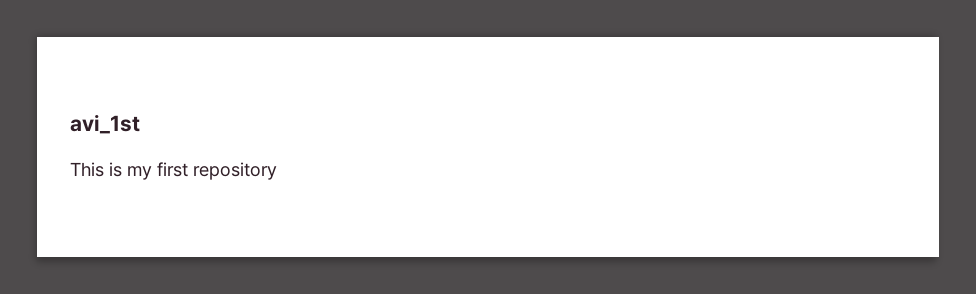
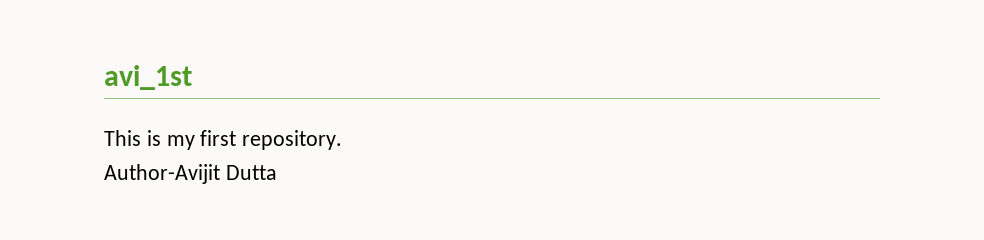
[193,162,277,180] repository -> [242,130,343,150] [104,164,277,184] repository. // Author-Avijit Dutta

